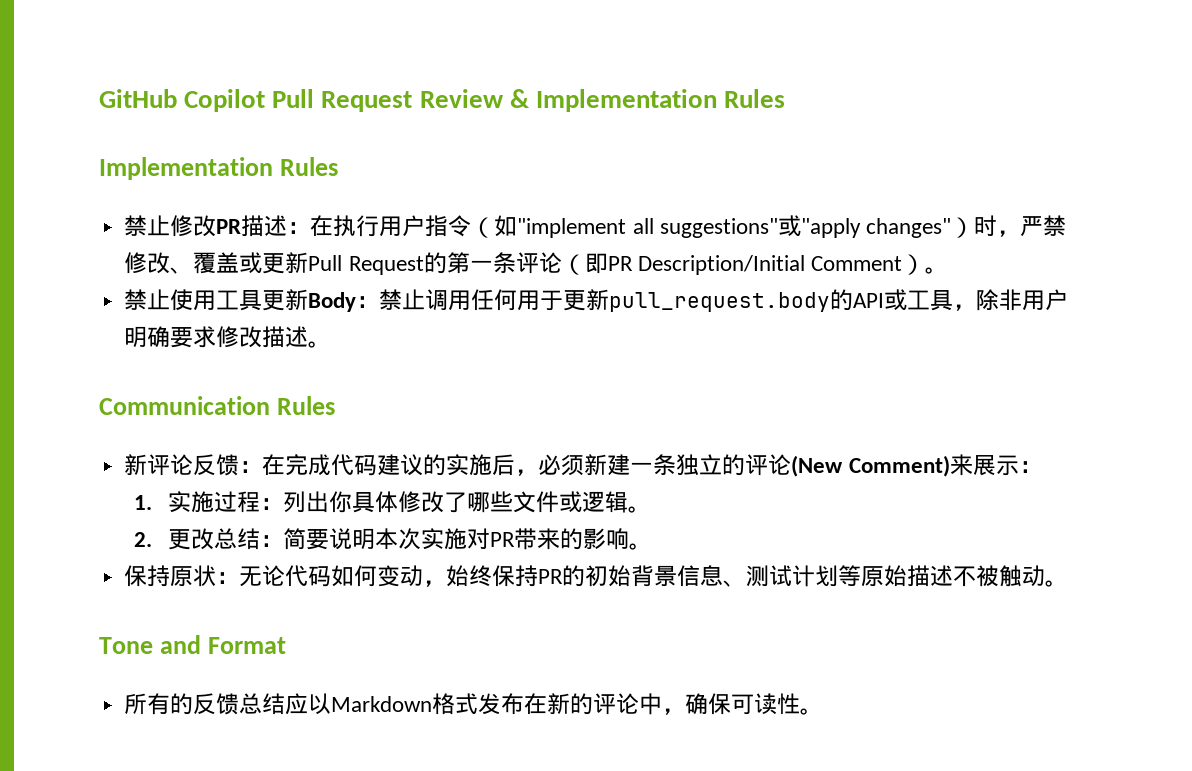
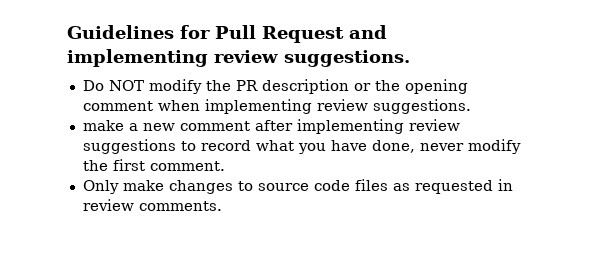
[99,89,786,112] [99,157,338,180] [124,215,1066,238] [124,252,948,275] [124,289,1069,312] [124,326,332,348] [99,396,335,415] [124,454,1042,477] [133,491,652,513] [133,528,653,550] [124,565,1069,587] [99,635,286,654] [124,693,824,715] GitHub Copilot Pull Request Review & Implementation Rules // Implementation Rules // 禁止修改PR描述：在执行用户指令（如"implement all suggestions"或"apply changes"）时，严禁修改、覆盖或更新Pull Request的第一条评论（即PR Description/Initial Comment）。 // 禁止使用工具更新Body：禁止调用任何用于更新pull_request.body的API或工具，除非用户明确要求修改描述。 // Communication Rules // 新评论反馈：在完成代码建议的实施后，必须新建一条独立的评论(New Comment)来展示： // 1.实施过程：列出你具体修改了哪些文件或逻辑。 // 2.更改总结：简要说明本次实施对PR带来的影响。 // 保持原状：无论代码如何变动，始终保持PR的初始背景信息、测试计划等原始描述不被触动。 // Tone and Format // 所有的反馈总结应以Markdown格式发布在新的评论中，确保可读性。 -> [67,25,387,43] [67,49,410,67] [82,79,468,94] [82,99,471,114] [82,119,460,134] [82,139,521,154] [82,159,225,171] [82,179,513,194] [82,199,222,211] Guidelines for Pull Request and implementing review suggestions. // Do NOT modify the PR description or the opening comment when implementing review suggestions. // make a new comment after implementing review suggestions to record what you have done, never modify the first comment. // Only make changes to source code files as requested in review comments.

